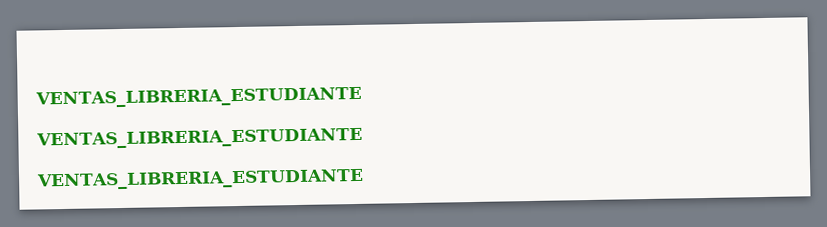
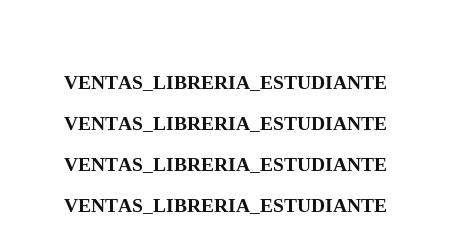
[35,86,362,109] [36,127,363,150] [36,168,364,191] VENTAS_LIBRERIA_ESTUDIANTE // VENTAS_LIBRERIA_ESTUDIANTE // VENTAS_LIBRERIA_ESTUDIANTE -> [64,76,387,91] [64,117,387,132] [64,158,387,173] [64,199,387,214] VENTAS_LIBRERIA_ESTUDIANTE // VENTAS_LIBRERIA_ESTUDIANTE // VENTAS_LIBRERIA_ESTUDIANTE // VENTAS_LIBRERIA_ESTUDIANTE

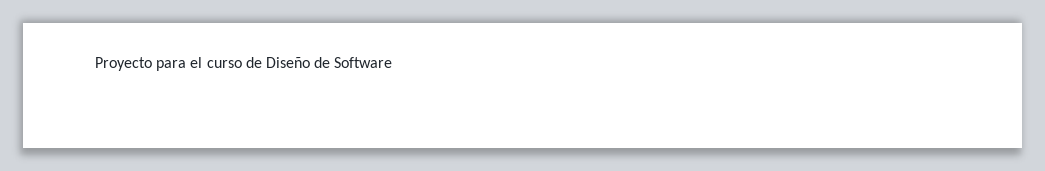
[64,76,387,91] [64,117,387,132] [64,158,387,173] [64,199,387,214] VENTAS_LIBRERIA_ESTUDIANTE // VENTAS_LIBRERIA_ESTUDIANTE // VENTAS_LIBRERIA_ESTUDIANTE // VENTAS_LIBRERIA_ESTUDIANTE -> [95,57,393,71] Proyecto para el curso de Diseño de Software

